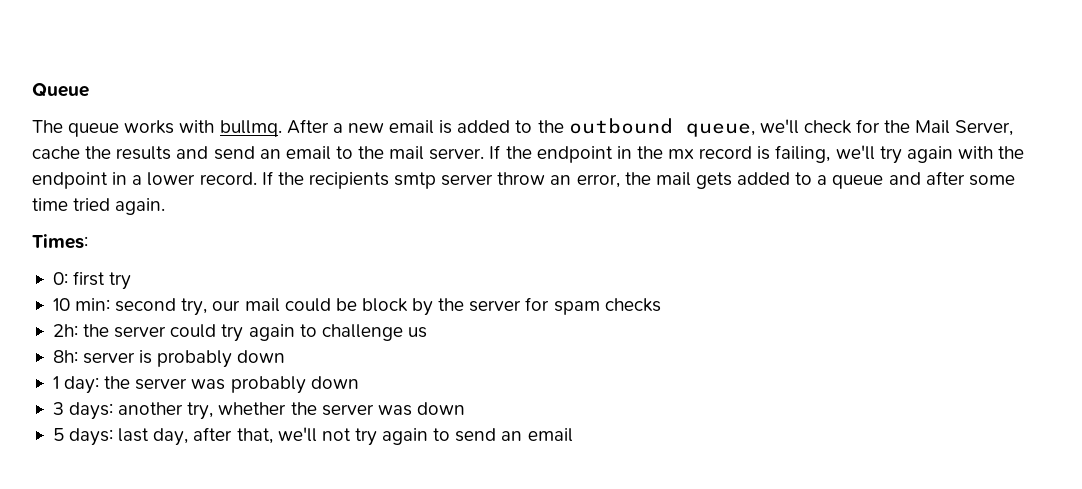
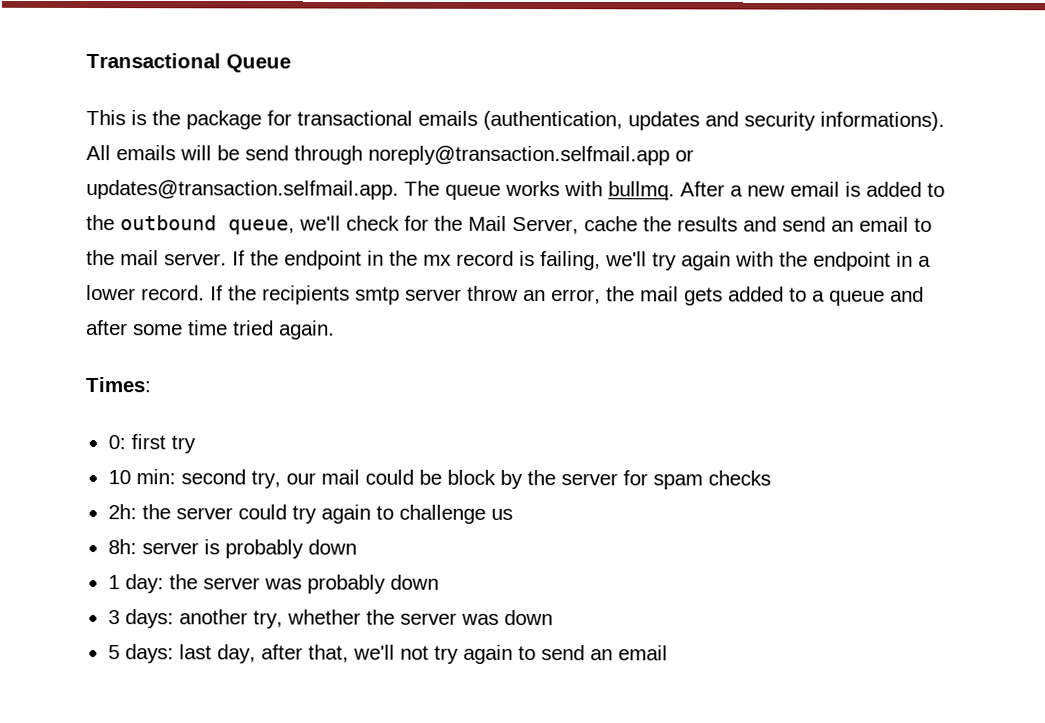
(32, 90) none -> [86,53,221,69] Transactional
(89, 90) none -> [86,110,945,131] [86,145,694,166] [86,180,399,200] This is the package for transactional emails (authentication, updates and security informations). All emails will be send through noreply@transaction.selfmail.app or updates@transaction.selfmail.app.

